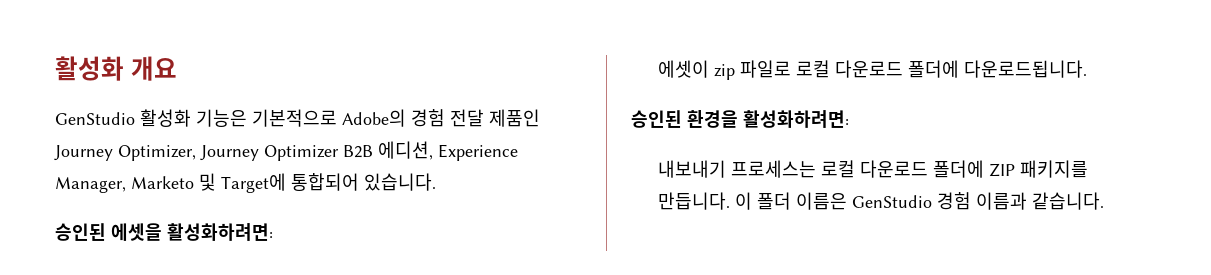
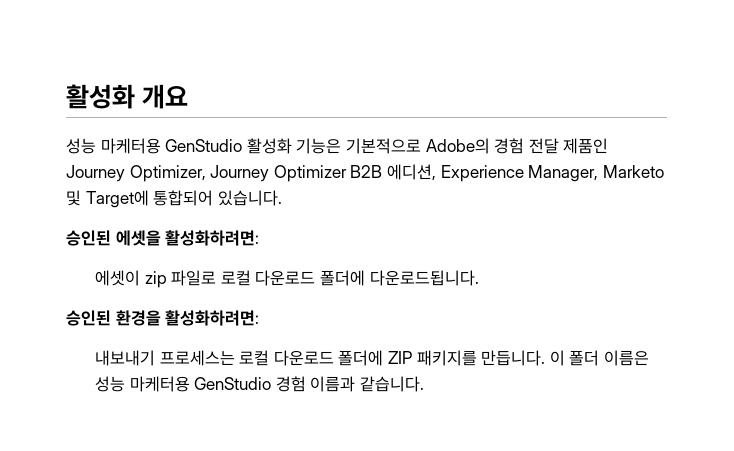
(177, 68) none -> [66,138,161,154] 성능 마케터용
(847, 201) none -> [95,376,190,392] 성능 마케터용

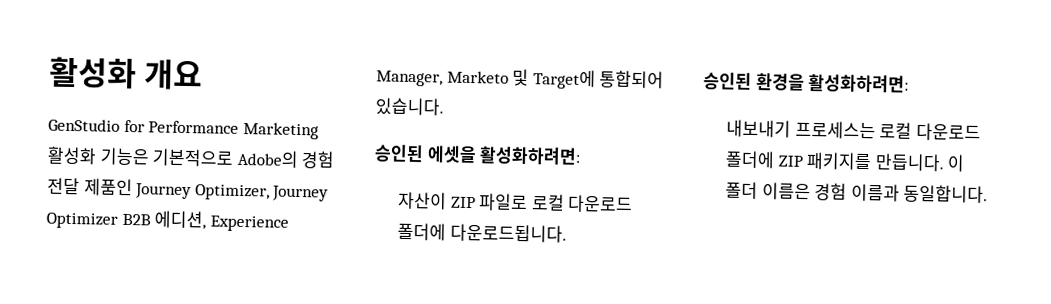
[66,138,243,154] 성능 마케터용 GenStudio -> [48,118,319,140] GenStudio for Performance Marketing
[95,270,167,288] 에셋이 zip -> [397,191,476,210] 자산이 ZIP
[95,376,272,392] 성능 마케터용 GenStudio -> (811, 191) none
[360,376,425,392] 같습니다. -> [903,184,989,204] 동일합니다.

